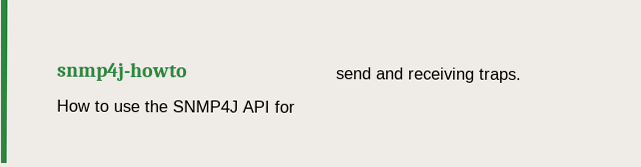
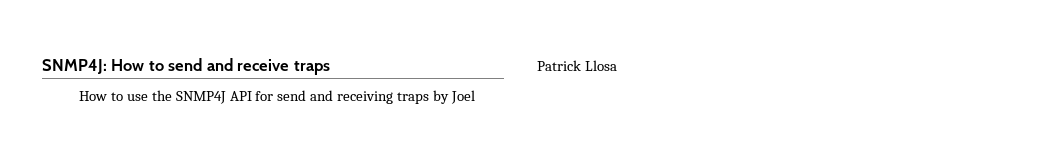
[57,61,188,82] snmp4j-howto -> [42,58,330,75] SNMP4J: How to send and receive traps
[479,68,522,84] traps. -> [397,90,475,104] [537,60,617,71] traps by Joel Patrick Llosa

